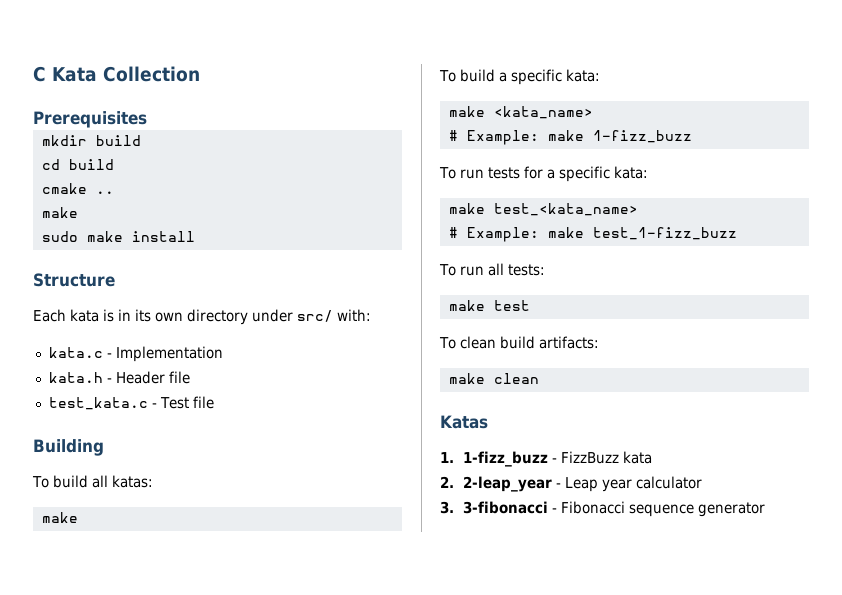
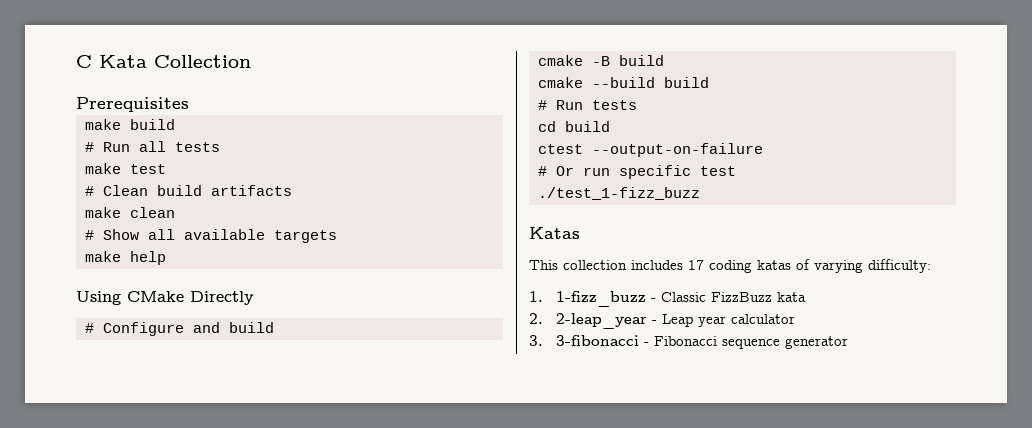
[41,135,141,146] [41,159,114,170] [41,183,114,194] [41,207,78,218] [41,231,195,242] [33,273,115,287] [33,309,371,325] [48,346,223,362] [48,371,190,384] [48,396,214,410] [33,439,104,456] [32,475,153,488] [41,512,78,523] [439,69,600,85] [448,106,593,119] [448,130,692,145] [439,166,648,182] [448,203,638,216] [448,227,737,242] [439,263,545,276] [448,300,530,311] [439,336,599,349] [448,373,539,384] [440,415,488,429] mkdir build // cd build // cmake .. // make // sudo make install // Structure // Each kata is in its own directory under src/ with: // kata.c - Implementation // kata.h - Header file // test_kata.c - Test file // Building // To build all katas: // make // To build a specific kata: // make <kata_name> // # Example: make 1-fizz_buzz // To run tests for a specific kata: // make test_<kata_name> // # Example: make test_1-fizz_buzz // To run all tests: // make test // To clean build artifacts: // make clean // Katas -> [84,119,175,130] [84,141,220,152] [84,163,166,174] [84,185,292,196] [84,207,175,218] [84,229,337,243] [84,251,166,265] [76,291,254,305] [84,322,274,336] [537,55,664,66] [537,77,709,88] [537,100,637,110] [537,121,610,132] [537,143,763,157] [537,165,736,179] [537,187,700,200] [529,227,580,239] [529,259,931,273] make build // # Run all tests // make test // # Clean build artifacts // make clean // # Show all available targets // make help // Using CMake Directly // # Configure and build // cmake -B build // cmake --build build // # Run tests // cd build // ctest --output-on-failure // # Or run specific test // ./test_1-fizz_buzz // Katas // This collection includes 17 coding katas of varying difficulty:
(558, 460) none -> [660,292,706,302] Classic

